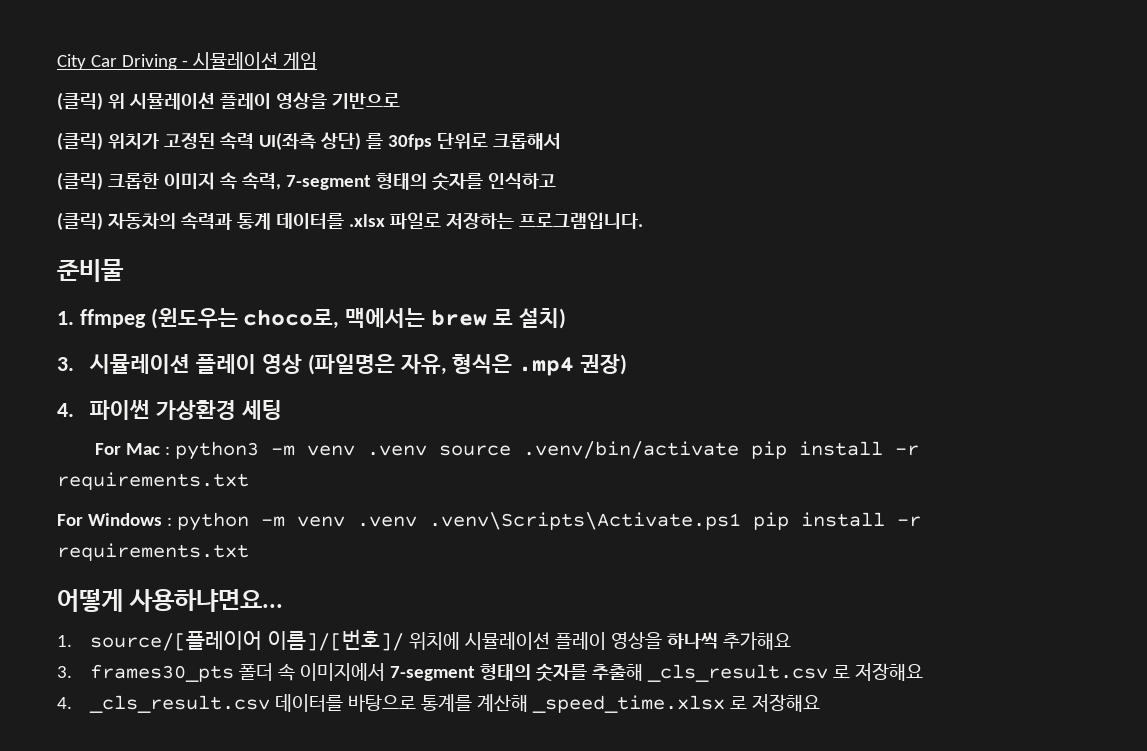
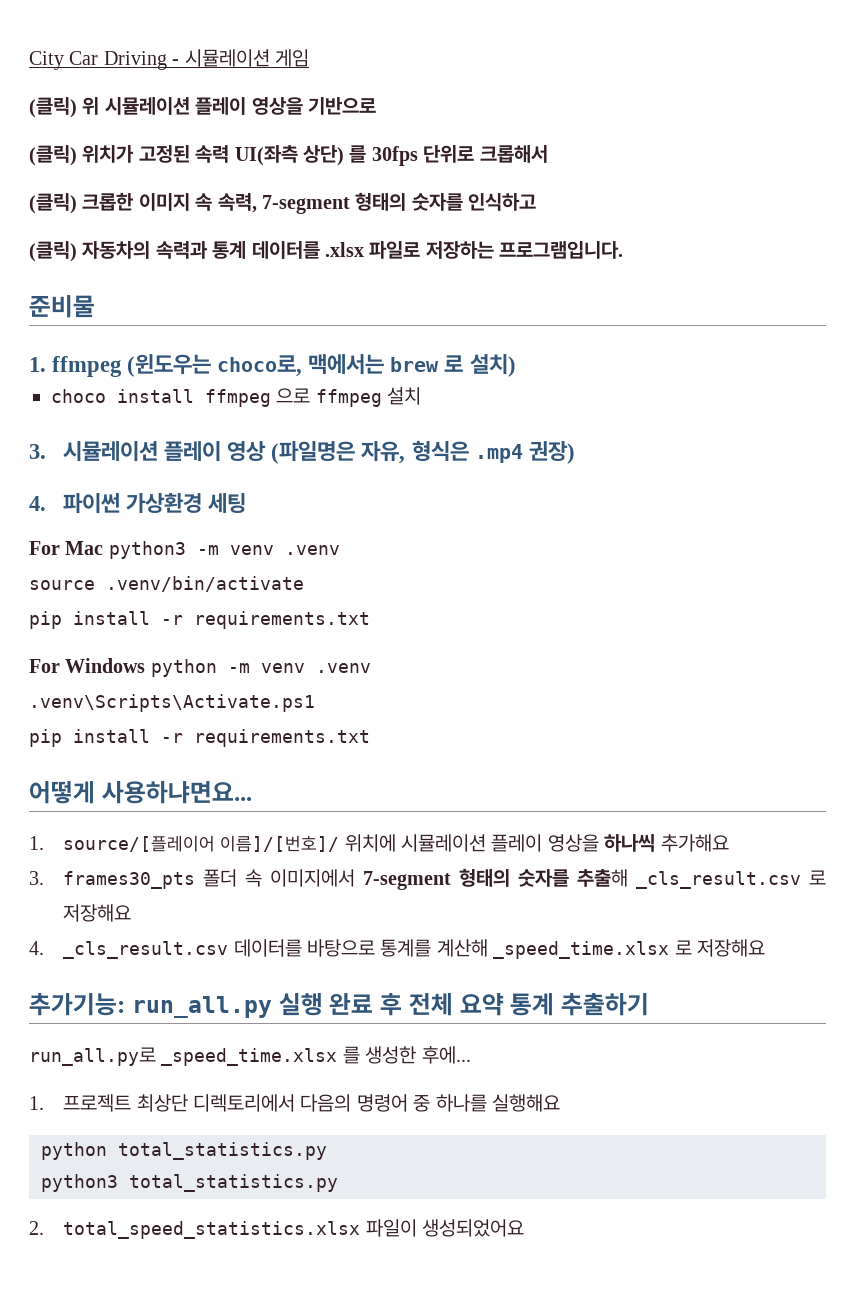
(566, 318) none -> [51,387,422,407] // choco install ffmpeg 으로 ffmpeg 설치
[164,446,170,455] : -> (104, 548) none
(427, 450) none -> (340, 550) //
(739, 450) none -> (304, 584) //
[166,517,172,526] : -> (146, 665) none
(417, 521) none -> (371, 668) //
(741, 521) none -> (315, 703) //
(821, 703) none -> [29,993,649,1018] [29,1046,471,1066] [29,1094,560,1112] [41,1142,327,1160] [41,1174,338,1192] [29,1219,524,1239] // 추가기능: run_all.py 실행 완료 후 전체 요약 통계 추출하기 // run_all.py로 _speed_time.xlsx 를 생성한 후에... // 1. 프로젝트 최상단 디렉토리에서 다음의 명령어 중 하나를 실행해요 // python total_statistics.py // python3 total_statistics.py // 2. total_speed_statistics.xlsx 파일이 생성되었어요

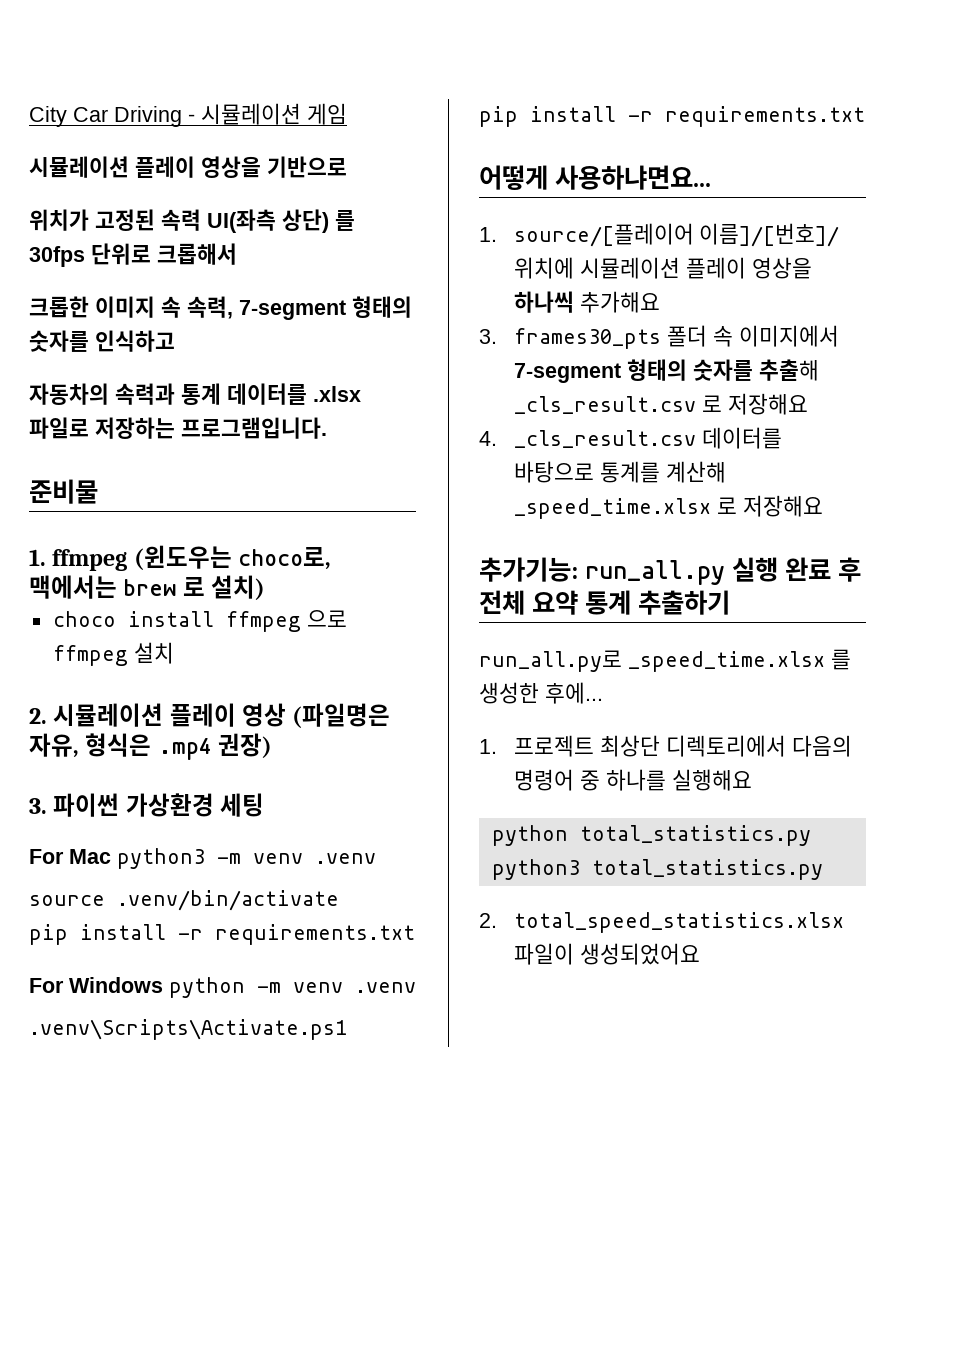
[29,97,100,118] (클릭) 위 -> (347, 114) none
[29,145,77,166] (클릭) -> (347, 167) none
[29,193,77,214] (클릭) -> (237, 254) none
[29,241,77,262] (클릭) -> (175, 341) none
[29,444,46,459] 3. -> [29,708,47,724] 2.
[29,496,46,511] 4. -> [29,798,47,814] 3.

